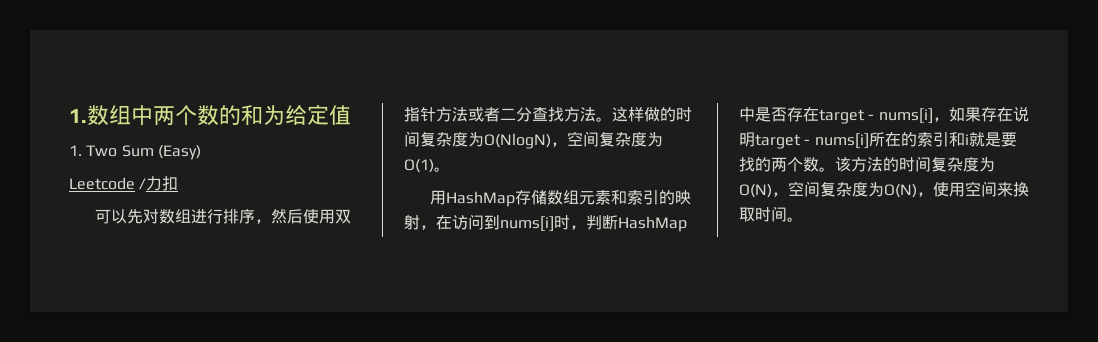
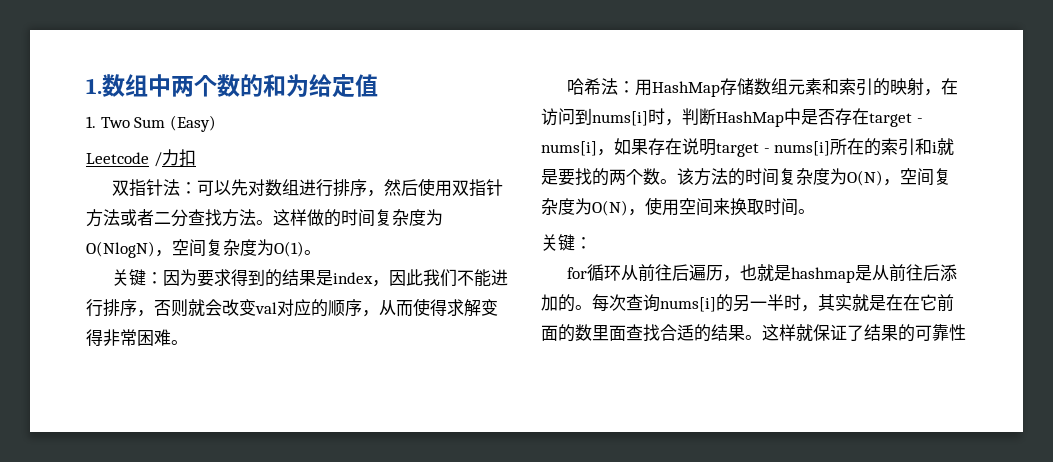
(179, 183) none -> [112,179,198,197] 双指针法：
(450, 169) none -> [112,269,509,287] [86,298,498,317] [86,329,188,346] [567,78,636,95] 关键：因为要求得到的结果是index，因此我们不能进行排序，否则就会改变val对应的顺序，从而使得求解变得非常困难。 // 哈希法：
(803, 219) none -> [541,234,592,251] [567,264,958,283] [541,294,954,312] [541,324,966,342] // 关键： // for循环从前往后遍历，也就是hashmap是从前往后添加的。每次查询nums[i]的另一半时，其实就是在在它前面的数里面查找合适的结果。这样就保证了结果的可靠性

